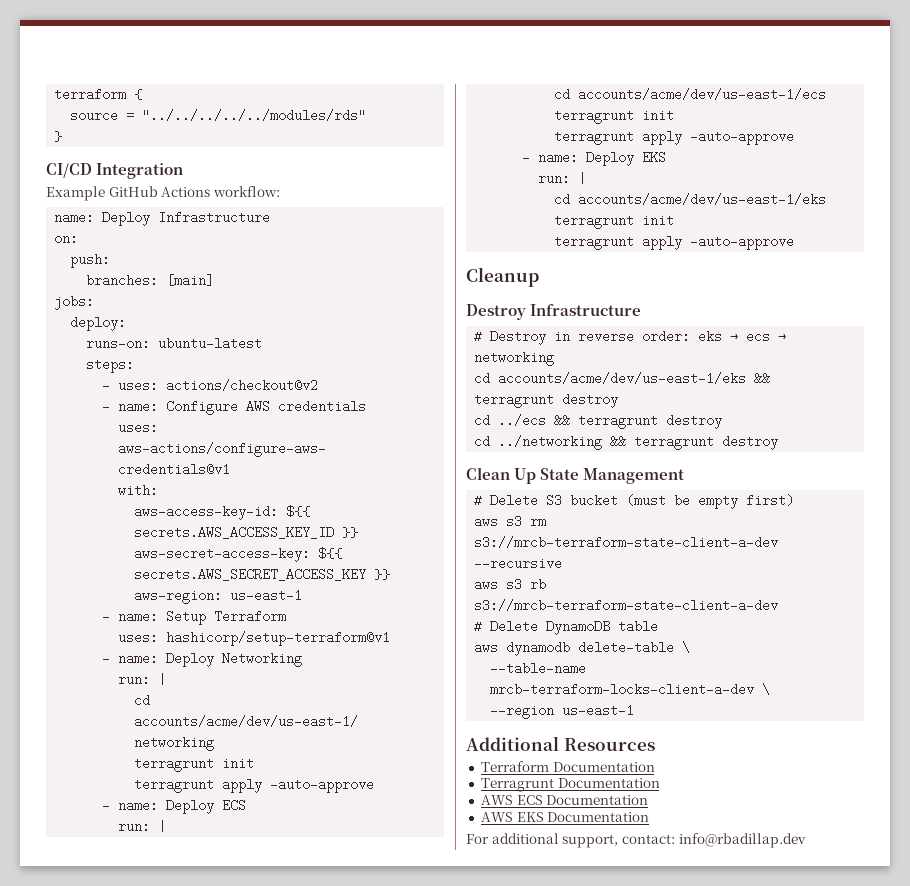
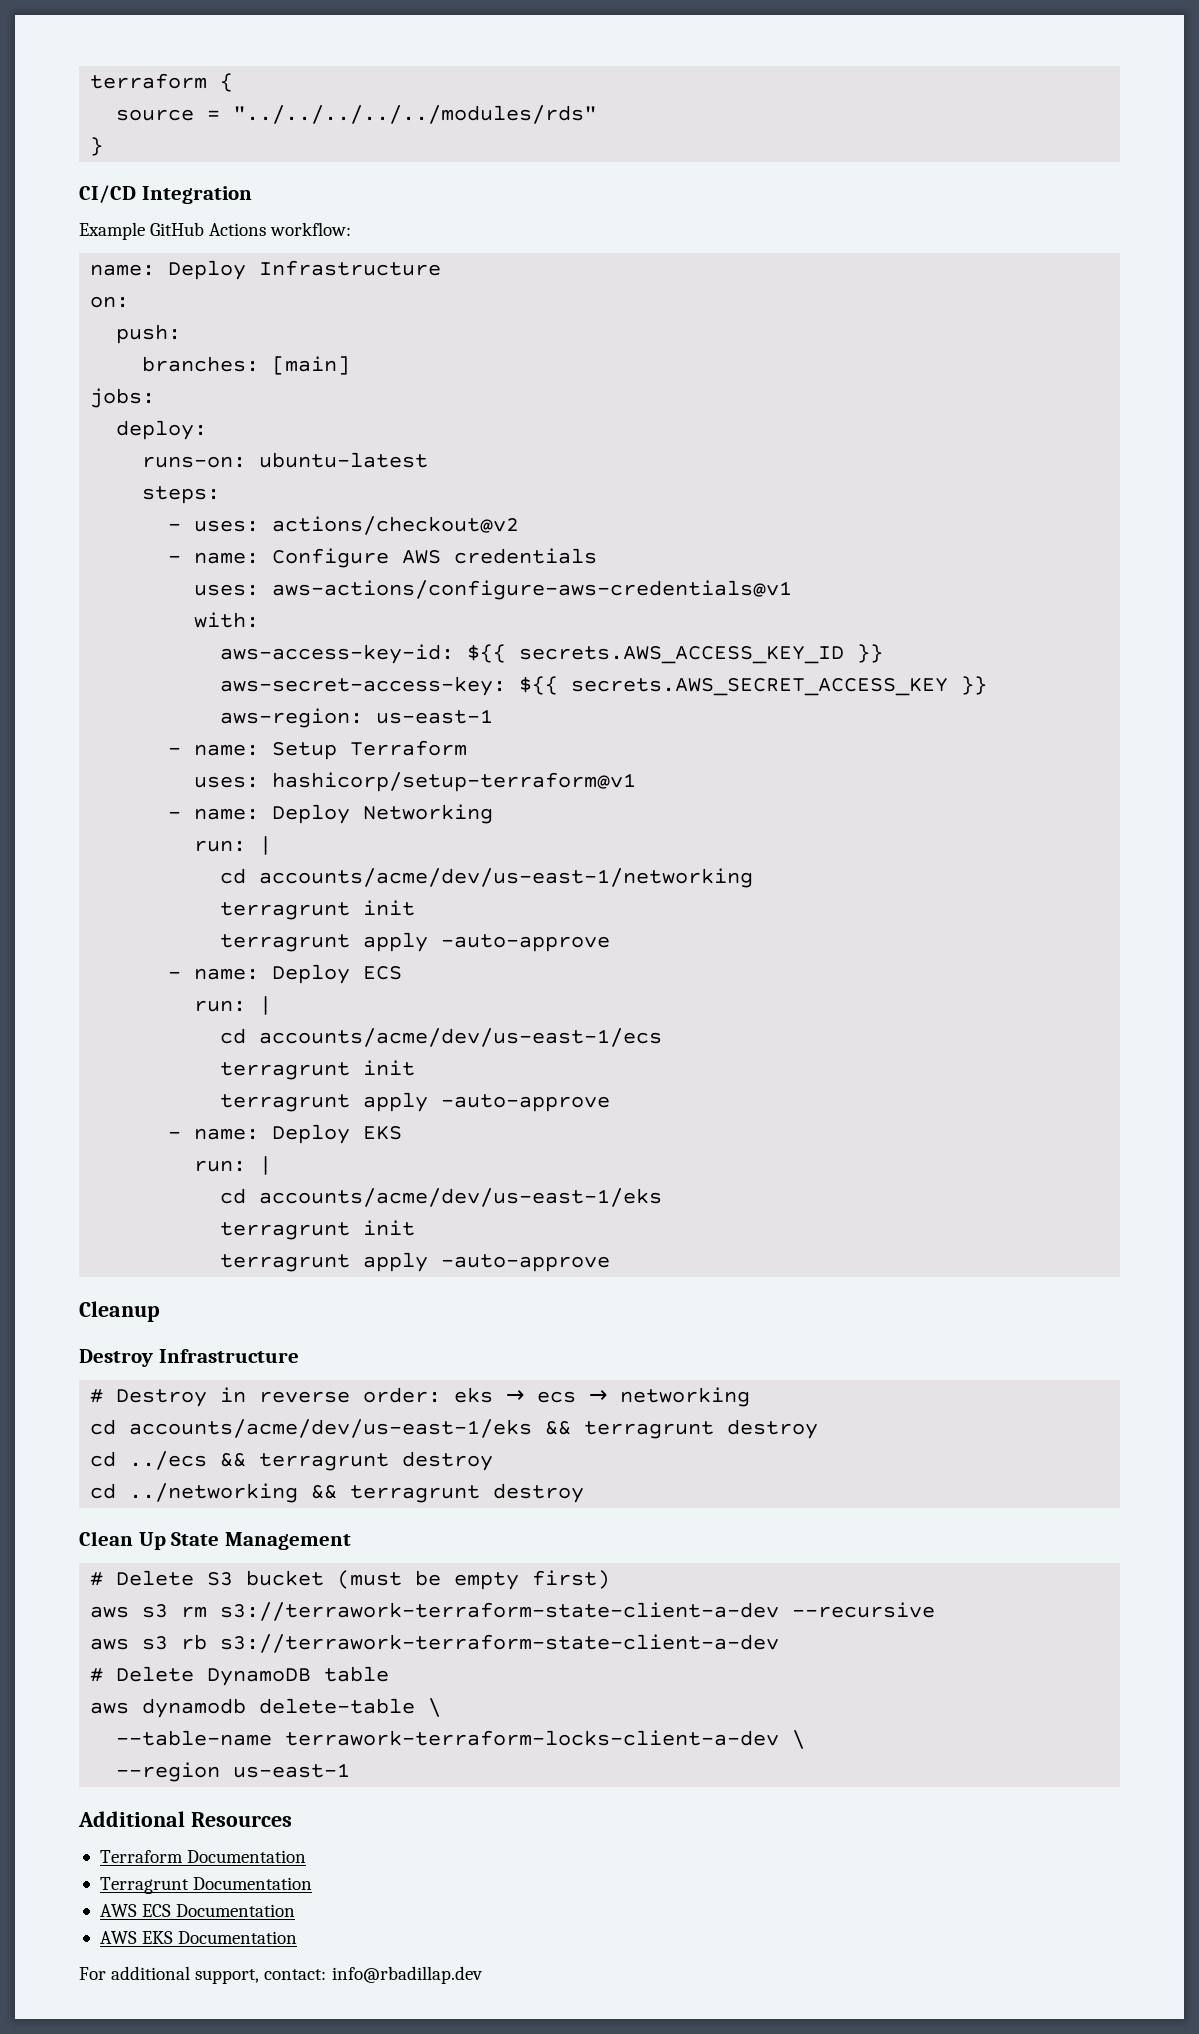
[474,536,779,549] s3://mrcb-terraform-state-client-a-dev -> [220,1602,780,1621] s3://terrawork-terraform-state-client-a-dev
[474,599,779,612] s3://mrcb-terraform-state-client-a-dev -> [220,1634,780,1653] s3://terrawork-terraform-state-client-a-dev
[490,683,755,696] mrcb-terraform-locks-client-a-dev -> [285,1730,780,1746] terrawork-terraform-locks-client-a-dev

